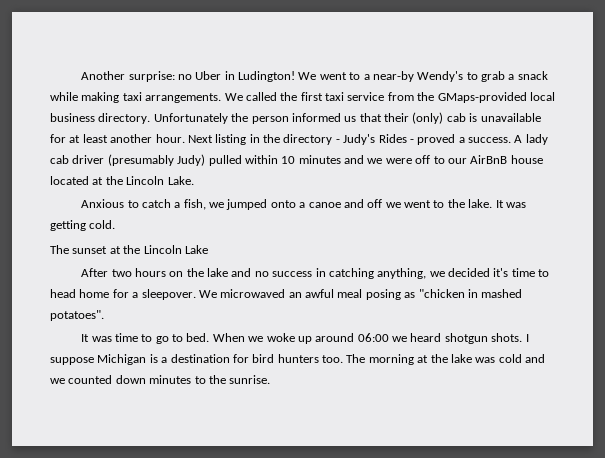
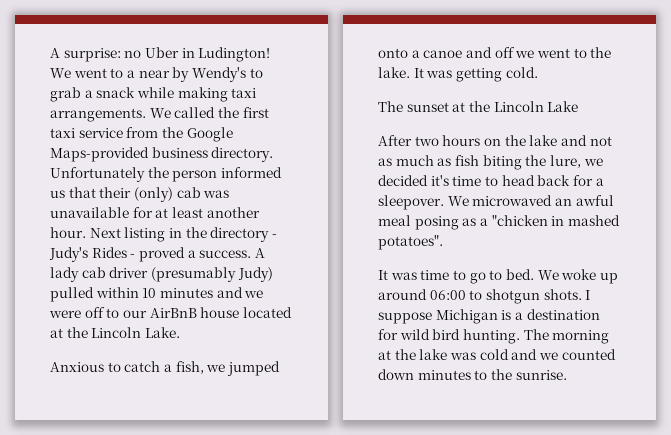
[81,71,126,80] Another -> [50,48,60,58] A
[372,71,414,82] near-by -> [138,67,190,82] near by
[437,92,555,103] GMaps-provided local -> [186,127,233,142] [50,147,149,162] Google Maps-provided
[469,113,478,122] is -> [203,190,230,198] was
[254,268,427,279] no success in catching anything, -> [589,136,612,146] [378,155,581,170] not as much as fish biting the lure,
[79,289,110,298] home -> [537,175,571,186] back
(416, 295) none -> [479,218,488,226] a
[212,333,264,342] When we -> [537,270,559,280] We
[392,333,442,342] we heard -> [469,290,483,300] to
[252,354,343,363] bird hunters too. -> [399,329,520,344] wild bird hunting.

